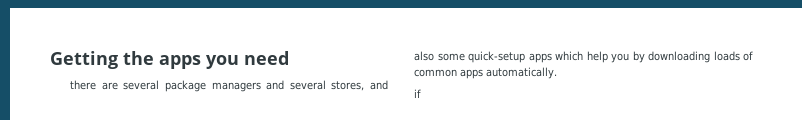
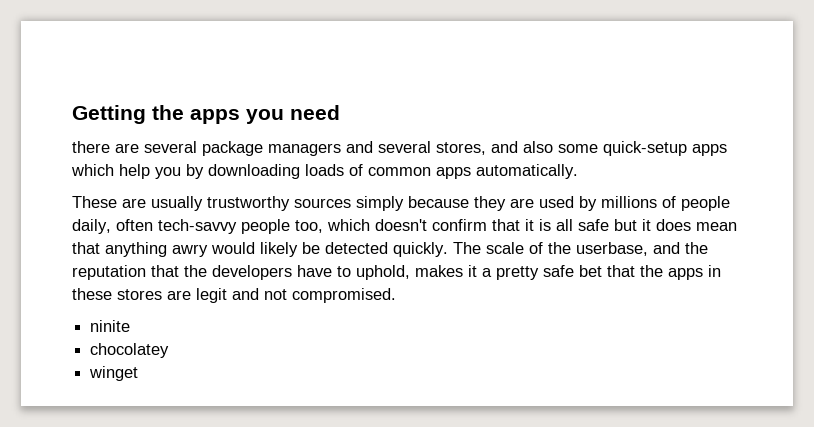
[414,89,421,98] if -> [72,196,730,211] [72,219,737,234] [72,242,708,257] [72,265,721,280] [72,288,396,303] [90,320,131,332] [90,343,170,358] [89,366,139,381] These are usually trustworthy sources simply because they are used by millions of people daily, often tech-savvy people too, which doesn't confirm that it is all safe but it does mean that anything awry would likely be detected quickly. The scale of the userbase, and the reputation that the developers have to uphold, makes it a pretty safe bet that the apps in these stores are legit and not compromised. // ninite // chocolatey // winget

